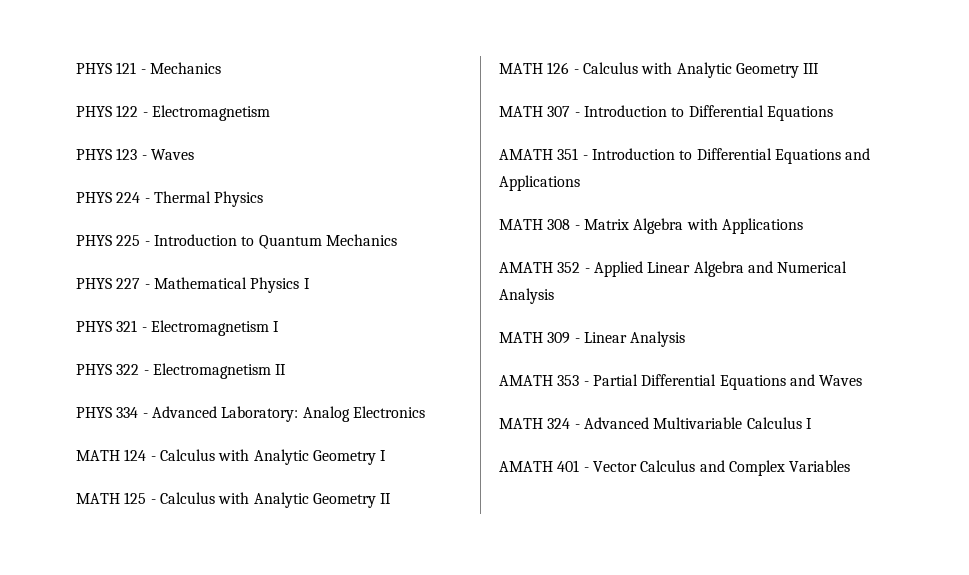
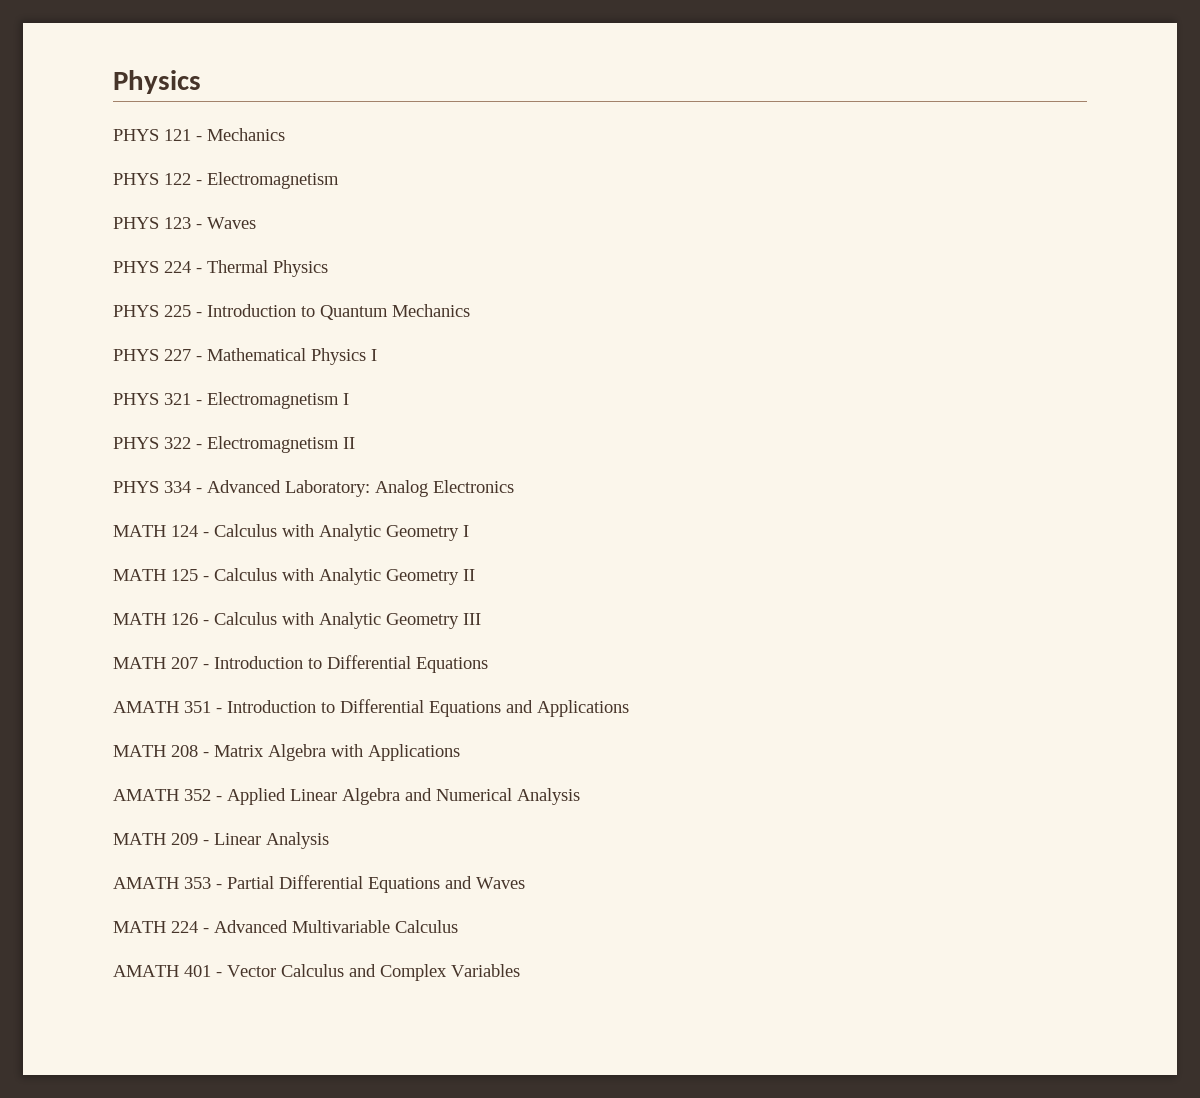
(76, 68) none -> [113,70,201,94] Physics //
[547,106,571,117] 307 -> [171,657,198,669] 207
[547,219,571,230] 308 -> [171,745,198,757] 208
[547,332,571,344] 309 -> [171,833,198,845] 209
[547,418,571,429] 324 -> [171,921,198,933] 224
[805,418,812,429] I -> (458, 926) none

